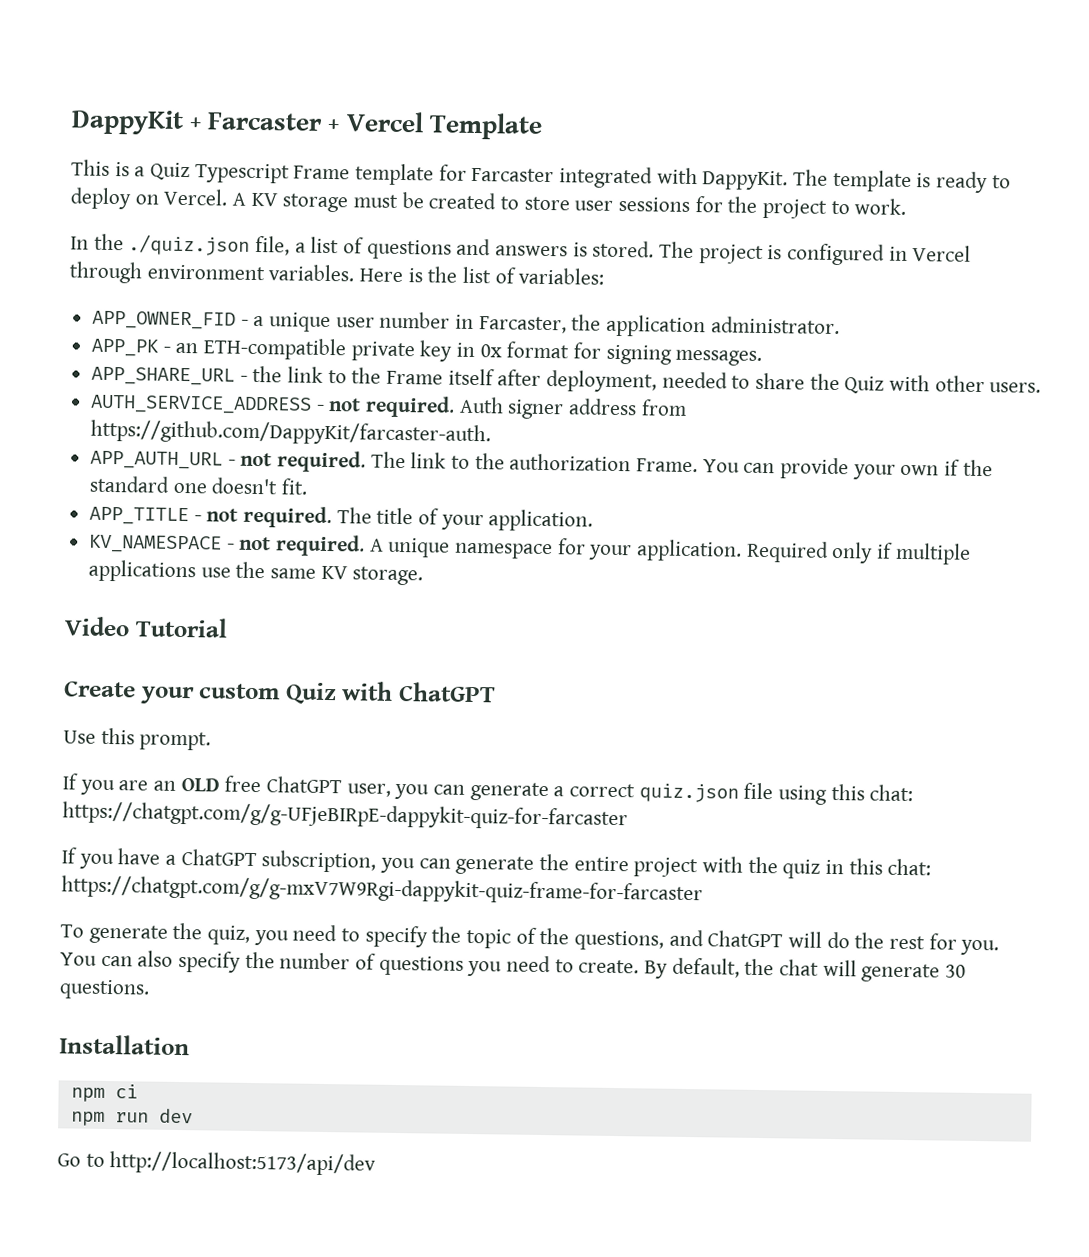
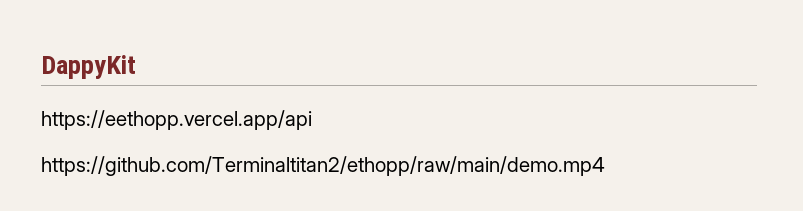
[189,111,543,140] [71,159,1011,194] [70,187,907,219] [70,233,972,266] [69,261,605,285] [92,310,840,338] [91,337,763,366] [91,365,1042,394] [90,394,687,420] [90,419,492,447] [90,450,993,480] [89,475,309,495] [89,505,594,532] [89,534,971,565] [88,559,424,586] [64,616,228,638] [64,680,497,705] [63,727,212,751] [62,773,914,805] [62,801,628,831] [61,847,932,879] [61,875,703,906] [60,922,1000,956] [60,950,967,983] [59,979,150,1000] [59,1034,190,1056] [70,1084,138,1102] [70,1108,193,1126] [57,1151,377,1176] + Farcaster + Vercel Template // This is a Quiz Typescript Frame template for Farcaster integrated with DappyKit. The template is ready to deploy on Vercel. A KV storage must be created to store user sessions for the project to work. // In the ./quiz.json file, a list of questions and answers is stored. The project is configured in Vercel through environment variables. Here is the list of variables: // APP_OWNER_FID - a unique user number in Farcaster, the application administrator. // APP_PK - an ETH-compatible private key in 0x format for signing messages. // APP_SHARE_URL - the link to the Frame itself after deployment, needed to share the Quiz with other users. // AUTH_SERVICE_ADDRESS - not required. Auth signer address from https://github.com/DappyKit/farcaster-auth. // APP_AUTH_URL - not required. The link to the authorization Frame. You can provide your own if the standard one doesn't fit. // APP_TITLE - not required. The title of your application. // KV_NAMESPACE - not required. A unique namespace for your application. Required only if multiple applications use the same KV storage. // Video Tutorial // Create your custom Quiz with ChatGPT // Use this prompt. // If you are an OLD free ChatGPT user, you can generate a correct quiz.json file using this chat: https://chatgpt.com/g/g-UFjeBIRpE-dappykit-quiz-for-farcaster // If you have a ChatGPT subscription, you can generate the entire project with the quiz in this chat: https://chatgpt.com/g/g-mxV7W9Rgi-dappykit-quiz-frame-for-farcaster // To generate the quiz, you need to specify the topic of the questions, and ChatGPT will do the rest for you. You can also specify the number of questions you need to create. By default, the chat will generate 30 questions. // Installation // npm ci // npm run dev // Go to http://localhost:5173/api/dev -> [41,110,312,130] [41,156,605,176] // https://eethopp.vercel.app/api // https://github.com/Terminaltitan2/ethopp/raw/main/demo.mp4

